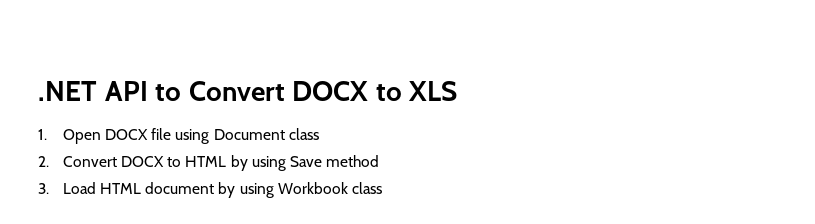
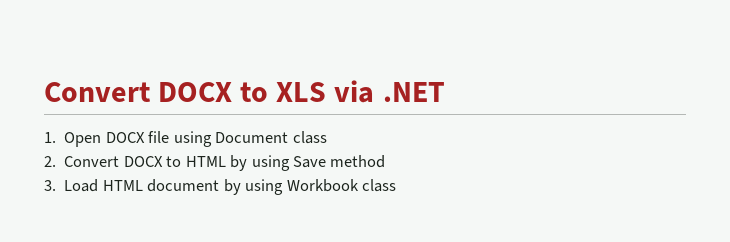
[38,81,182,101] .NET API to -> (44, 92) none
(458, 91) none -> [334,80,445,103] via .NET

